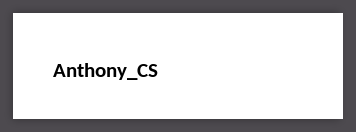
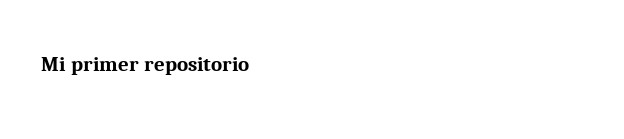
[53,63,158,80] Anthony_CS -> [41,57,250,75] Mi primer repositorio

